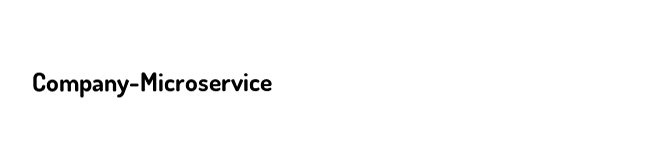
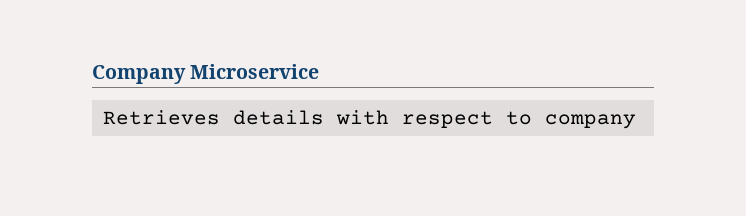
[31,72,273,98] Company-Microservice -> [92,64,320,84] [102,110,636,129] Company Microservice // Retrieves details with respect to company

